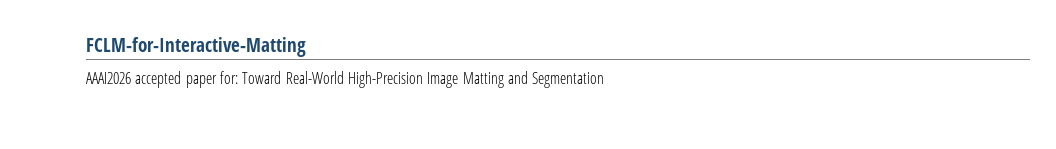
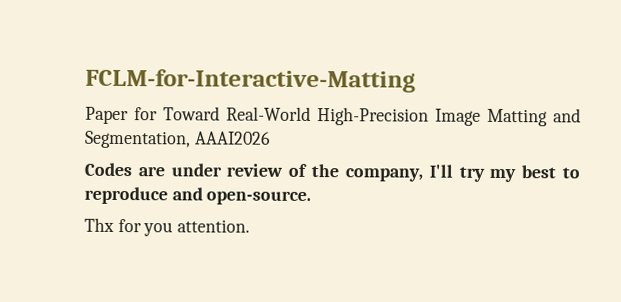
[86,71,238,88] AAAI2026 accepted paper for: -> [85,106,158,125] Paper for
[532,72,605,88] Segmentation -> [85,130,271,149] [84,162,580,183] [84,186,312,206] [84,217,251,237] Segmentation, AAAI2026 // Codes are under review of the company, I'll try my best to reproduce and open-source. // Thx for you attention.

